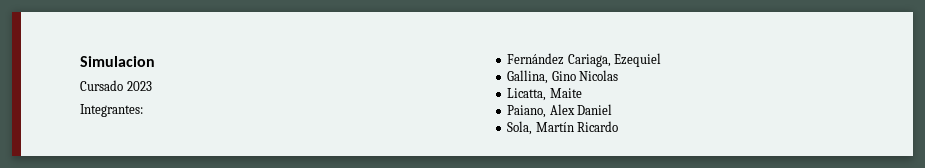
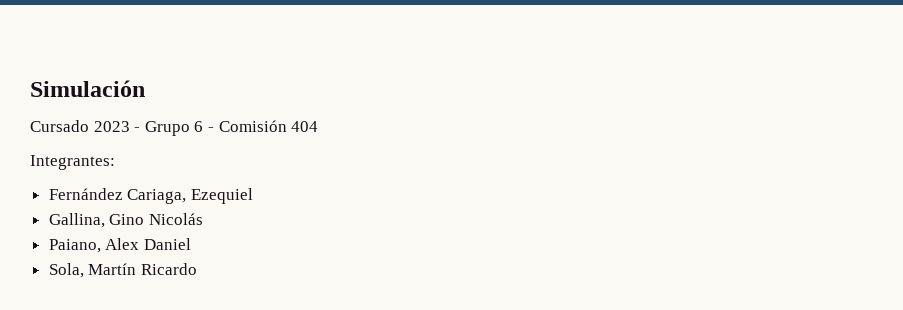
[80,56,155,67] Simulacion -> [30,80,145,97] Simulación
(152, 86) none -> [134,120,319,136] - Grupo 6 - Comisión 404
[579,70,619,81] [507,88,582,101] Nicolas // Licatta, Maite -> [148,213,203,225] Nicolás

